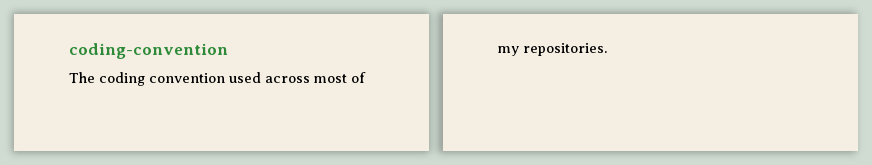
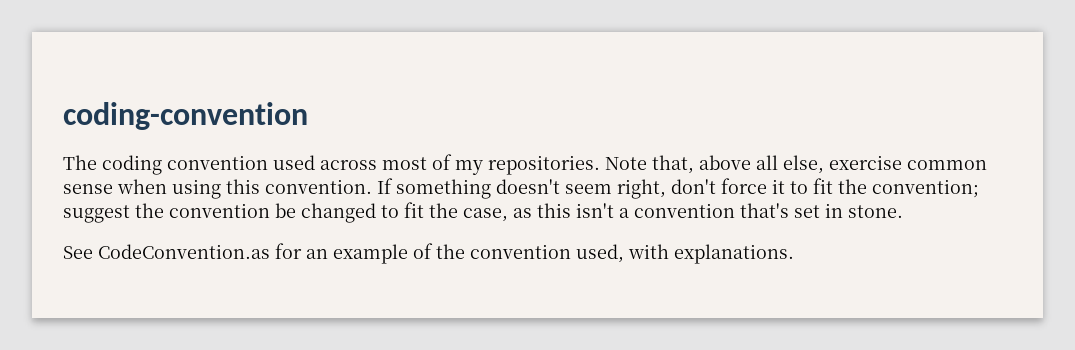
(607, 49) none -> [605,155,987,174] [63,178,979,199] [63,202,903,223] [63,243,794,264] Note that, above all else, exercise common sense when using this convention. If something doesn't seem right, don't force it to fit the convention; suggest the convention be changed to fit the case, as this isn't a convention that's set in stone. // See CodeConvention.as for an example of the convention used, with explanations.

